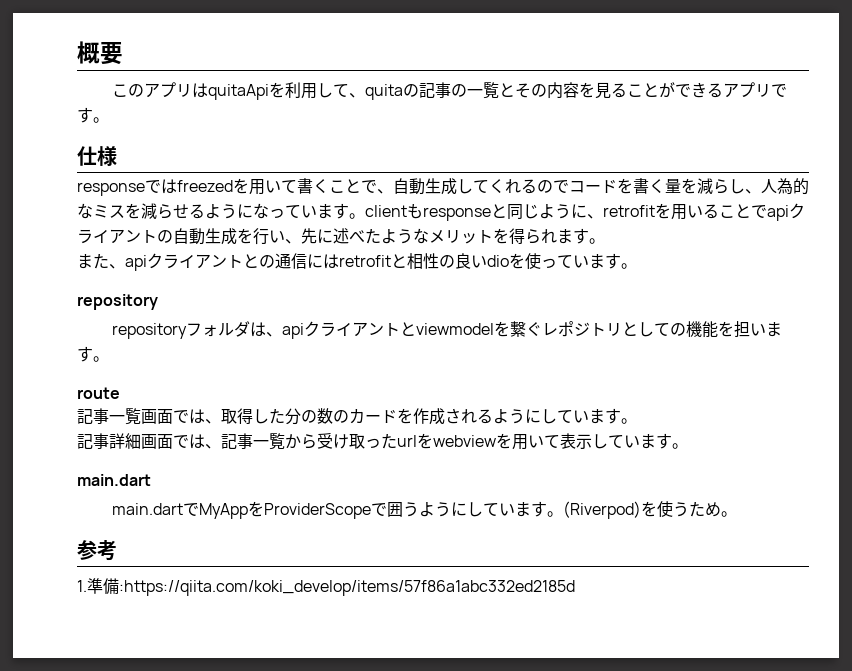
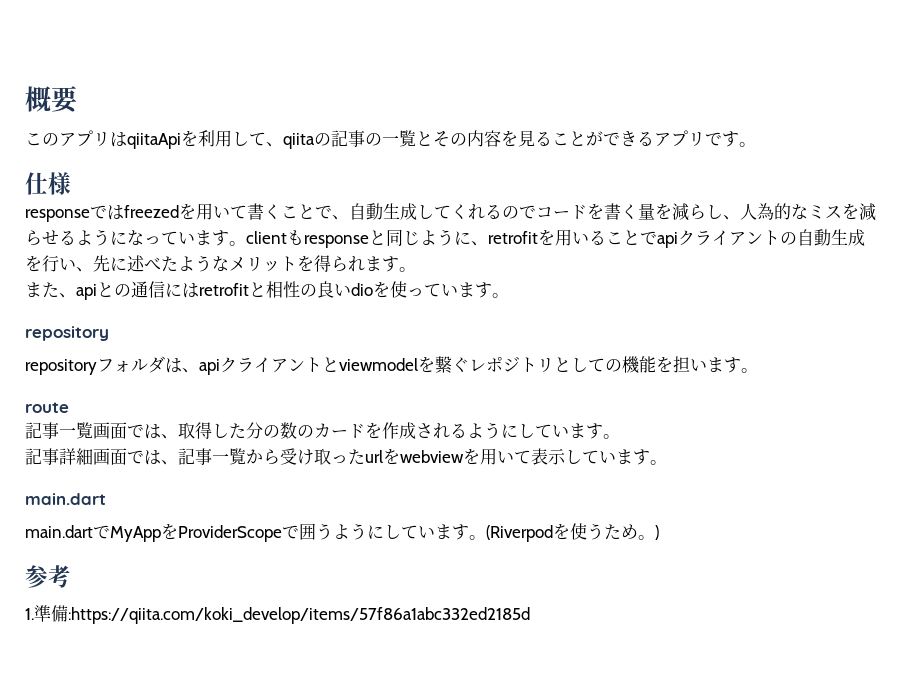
[207,84,269,100] quitaApi -> [127,133,181,149] qiitaApi
[364,84,403,100] quita -> [283,133,315,149] qiita
[147,253,243,269] クライアント -> (97, 292) none
[562,501,641,519] (Riverpod) -> [486,525,553,542] (Riverpod
(737, 514) none -> [655,525,659,540] )

